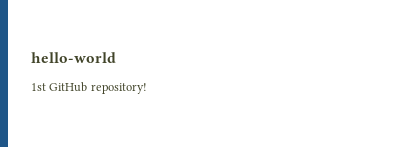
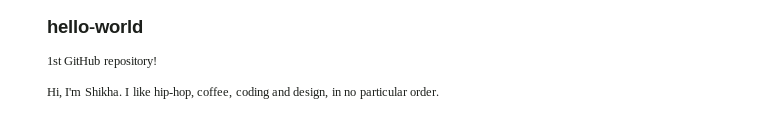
(147, 88) none -> [47,87,439,99] // Hi, I'm Shikha. I like hip-hop, coffee, coding and design, in no particular order.

